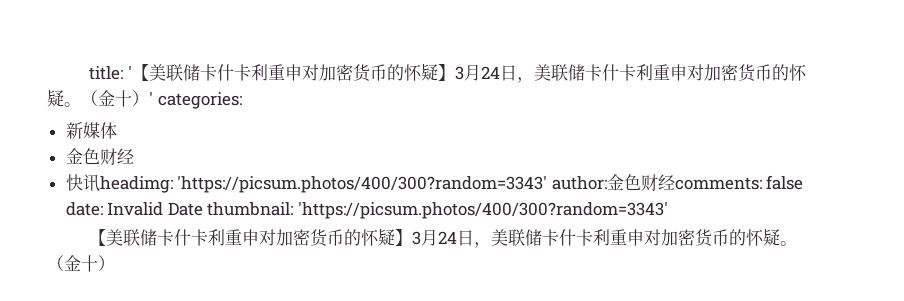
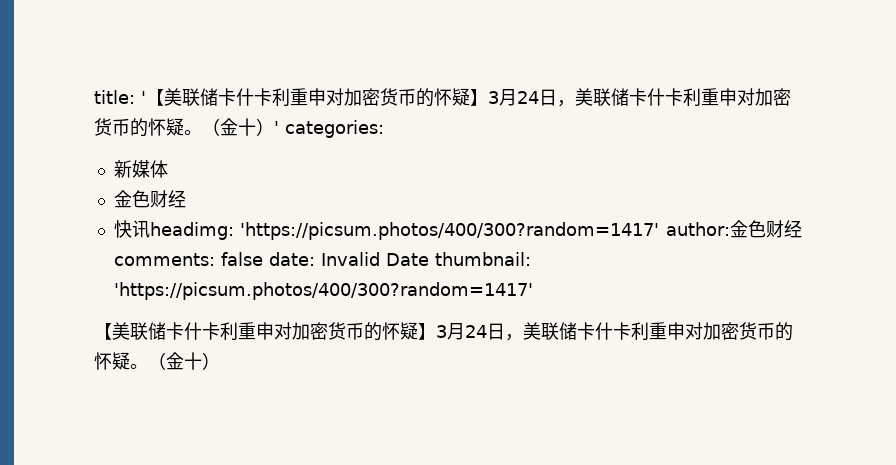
[177,176,548,193] 'https://picsum.photos/400/300?random=3343' -> [240,222,660,240] 'https://picsum.photos/400/300?random=1417'
[298,202,669,219] 'https://picsum.photos/400/300?random=3343' -> [113,282,533,300] 'https://picsum.photos/400/300?random=1417'

